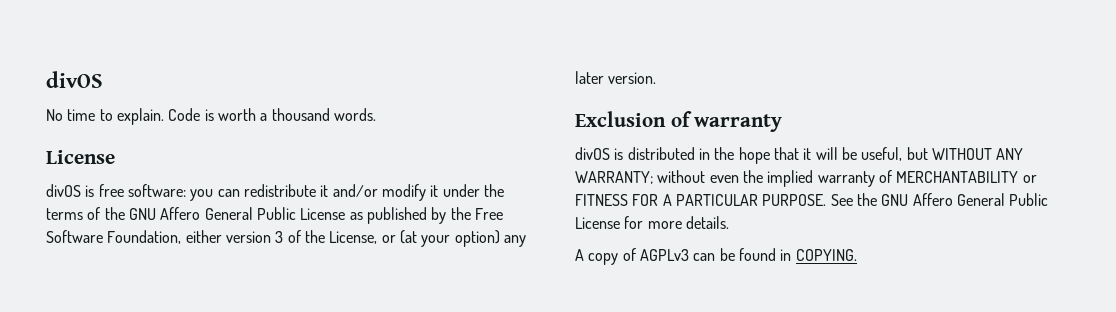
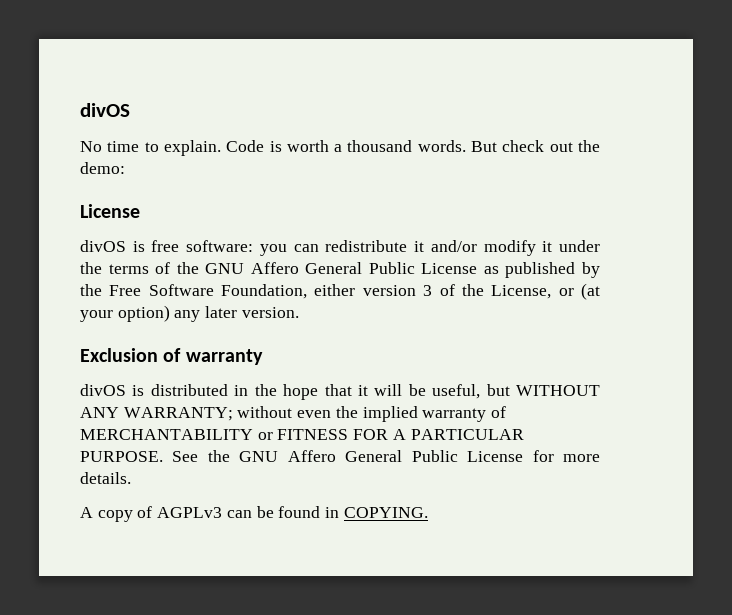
(376, 114) none -> [471,140,601,152] [80,162,125,174] But check out the demo:

